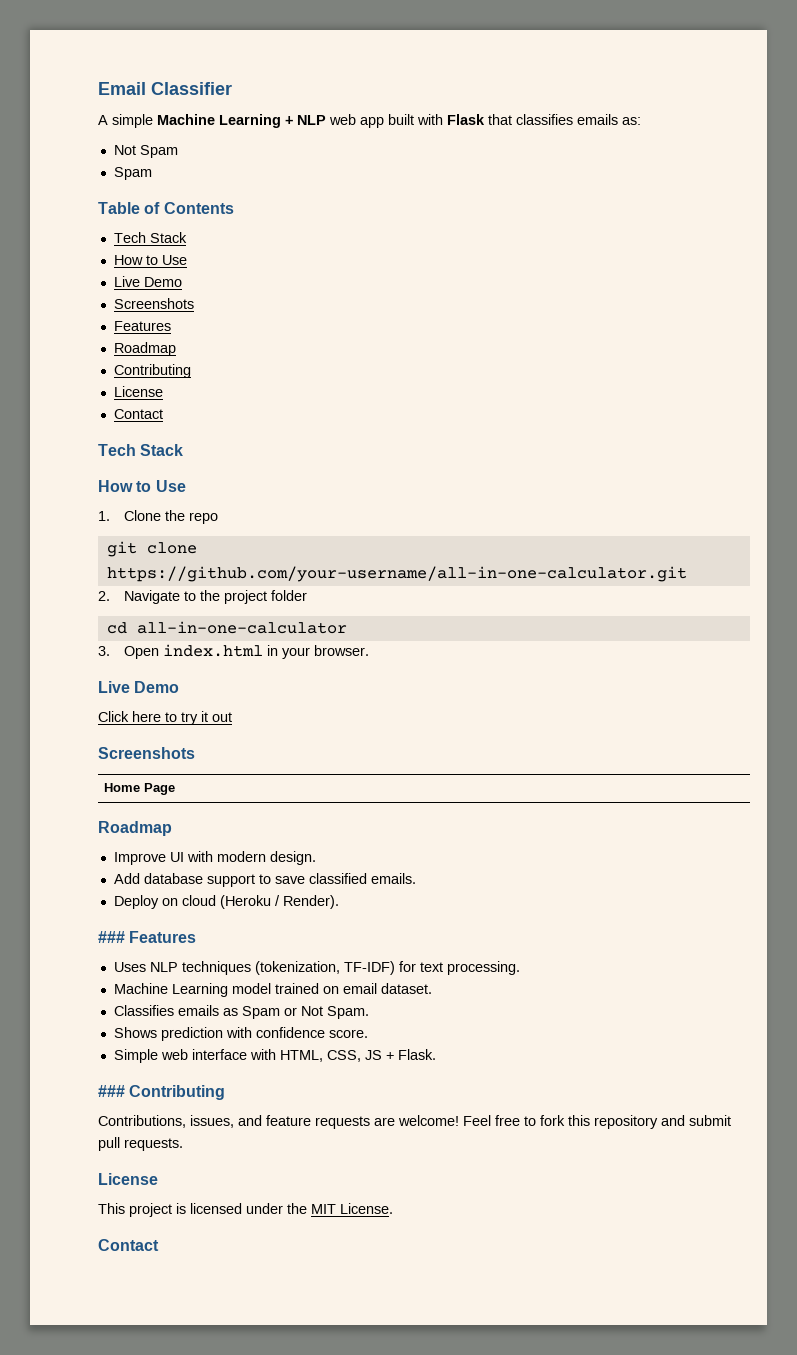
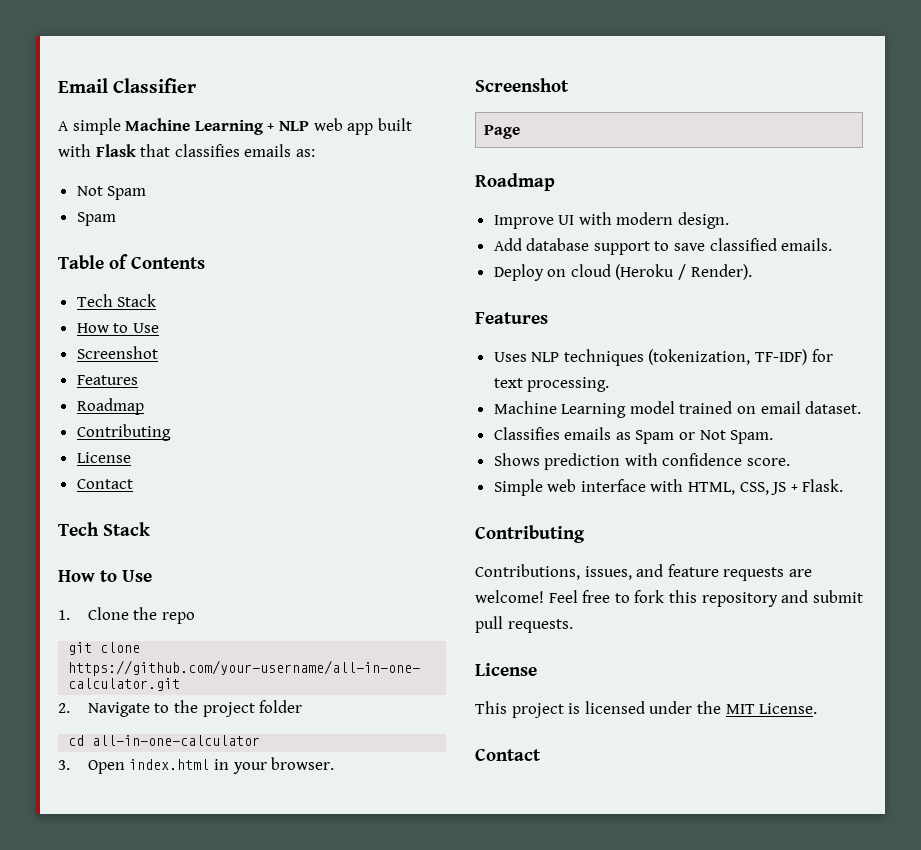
[113,276,182,287] [113,298,194,309] Live Demo // Screenshots -> [76,346,158,359] Screenshot
[98,681,180,693] [98,711,232,725] [98,747,195,759] [104,783,141,792] Live Demo // Click here to try it out // Screenshots // Home -> [475,78,569,92] Screenshot //
[98,931,125,943] ### -> (752, 272) none
[98,1085,125,1097] ### -> (844, 485) none

